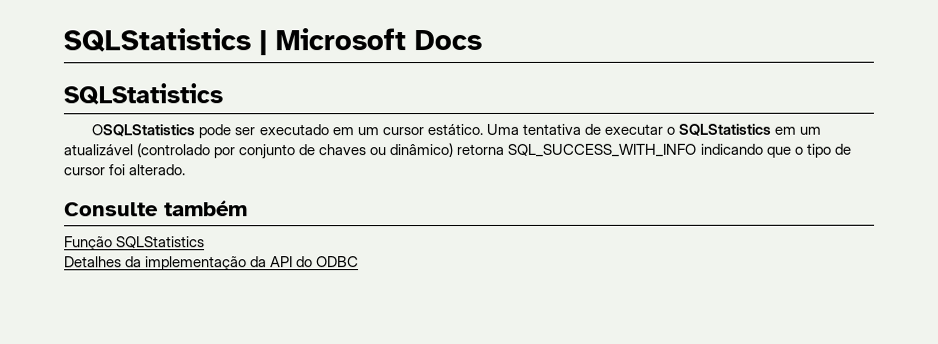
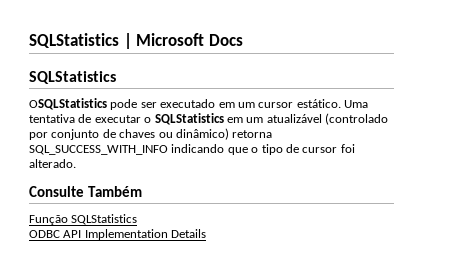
[164,200,248,217] também -> [87,186,142,197] Também
[64,256,360,271] Detalhes da implementação da API do ODBC -> [29,229,207,240] ODBC API Implementation Details

